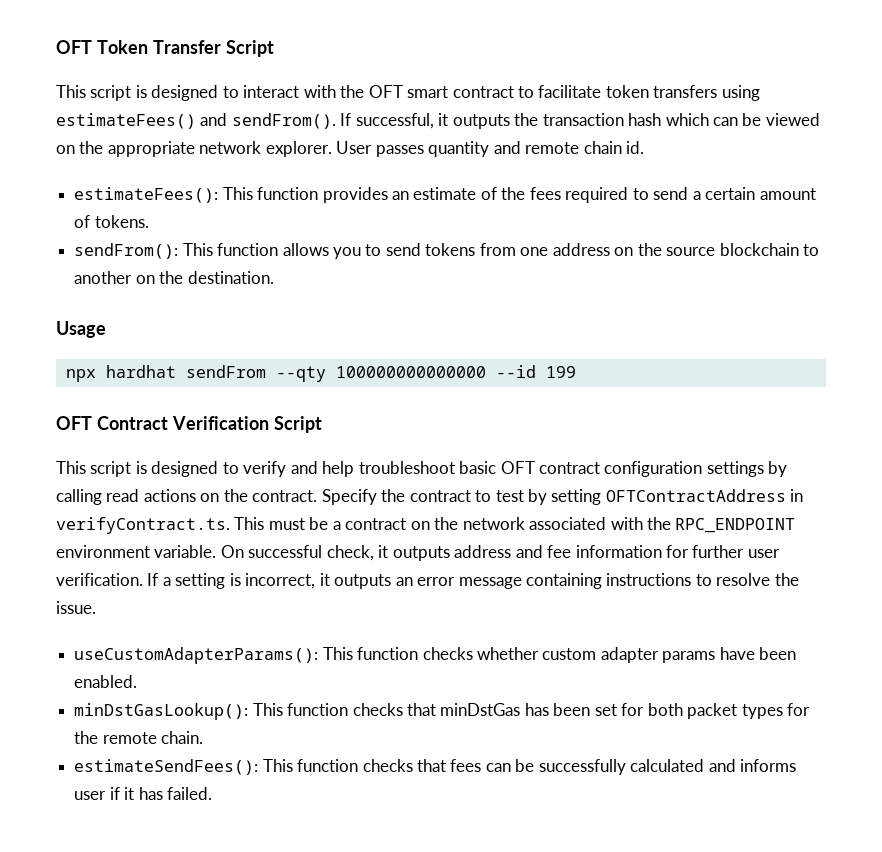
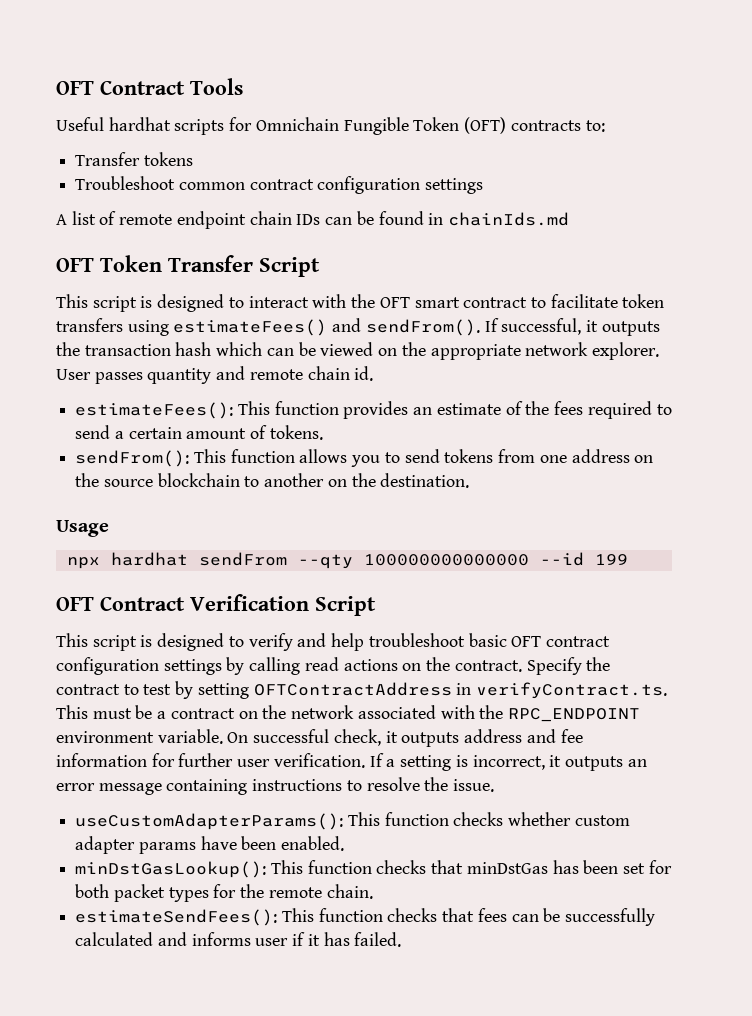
[56,40,92,54] OFT -> [56,78,243,95] [56,117,605,135] [75,152,193,166] [75,176,484,194] [56,211,569,229] [56,258,94,272] OFT Contract Tools // Useful hardhat scripts for Omnichain Fungible Token (OFT) contracts to: // Transfer tokens // Troubleshoot common contract configuration settings // A list of remote endpoint chain IDs can be found in chainIds.md // OFT

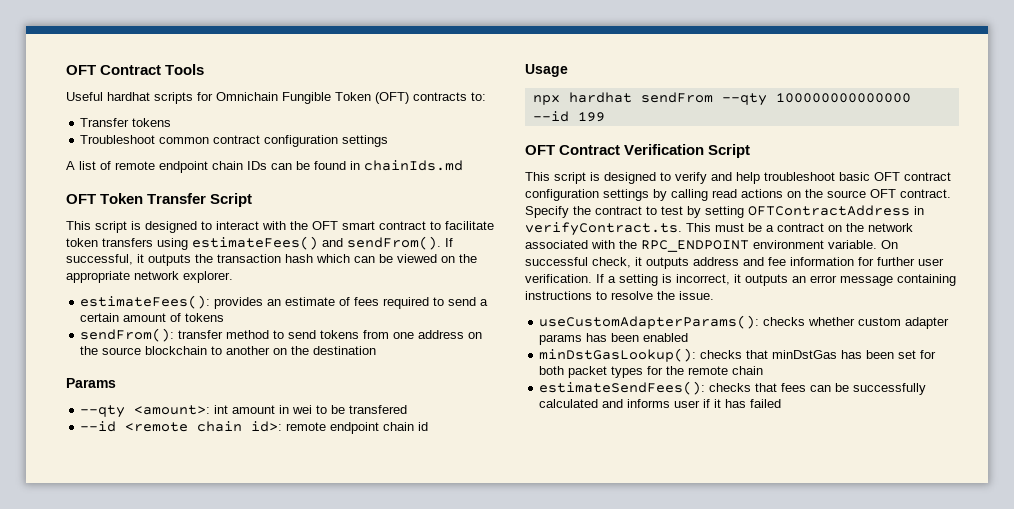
[56,366,374,384] User passes quantity and remote chain id. -> (233, 277) none
[237,401,339,415] This function -> (211, 302) none
[525,401,550,415] the -> (351, 301) none
[269,425,323,440] tokens. -> [185,313,225,322] tokens
[193,449,381,467] This function allows you -> [178,330,270,339] transfer method
[380,473,470,488] destination. -> [313,346,377,355] [66,378,116,388] [80,405,408,418] [80,421,429,434] destination // Params // --qty <amount>: int amount in wei to be transfered // --id <remote chain id>: remote endpoint chain id
(451, 664) none -> [827,189,896,198] source OFT
[347,812,449,826] This function -> (760, 322) none
[200,836,345,851] have been enabled. -> [586,333,689,342] has been enabled
[270,860,372,874] This function -> (697, 355) none
[326,884,373,899] chain. -> [732,366,764,375] chain
[281,908,383,922] This function -> (706, 388) none
[354,932,402,947] failed. -> [750,399,782,408] failed

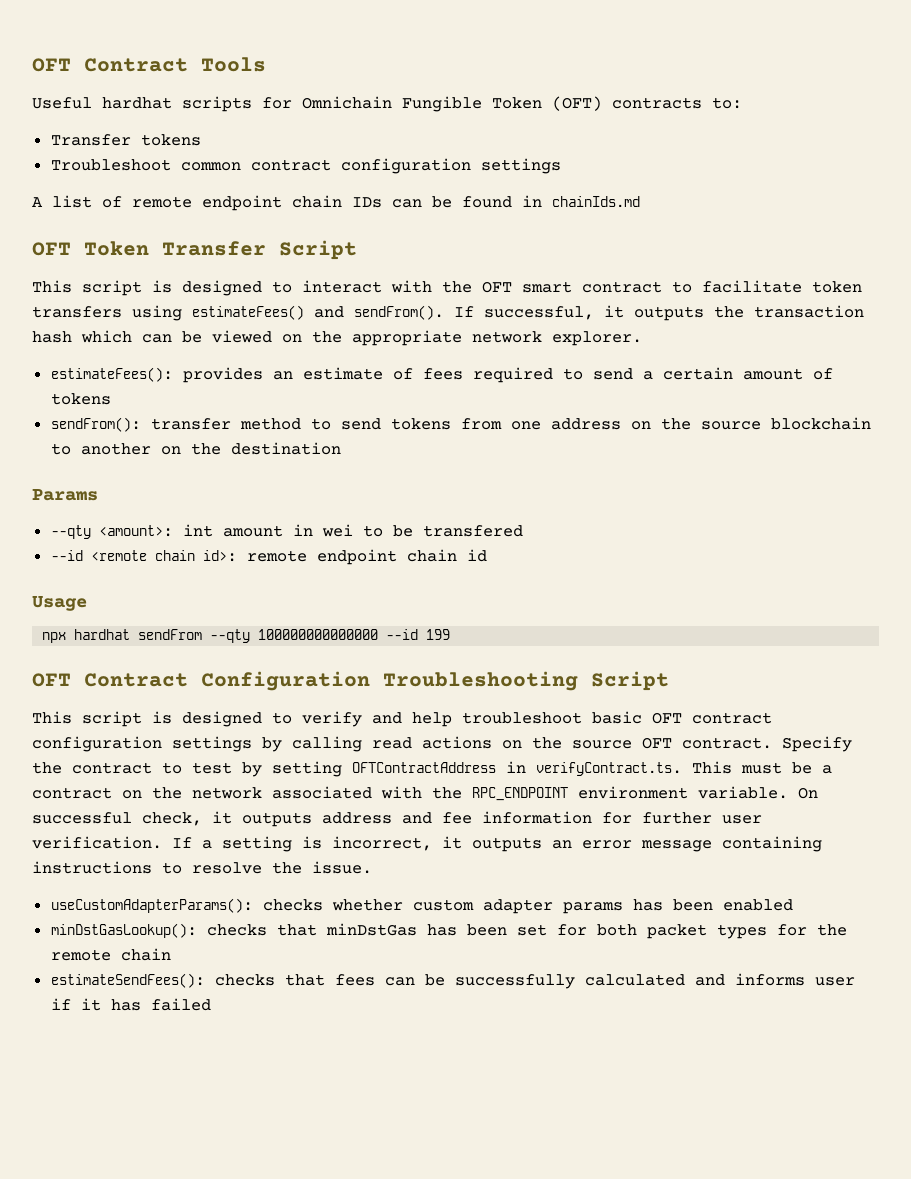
[624,144,705,155] Verification -> [201,671,578,691] Configuration Troubleshooting

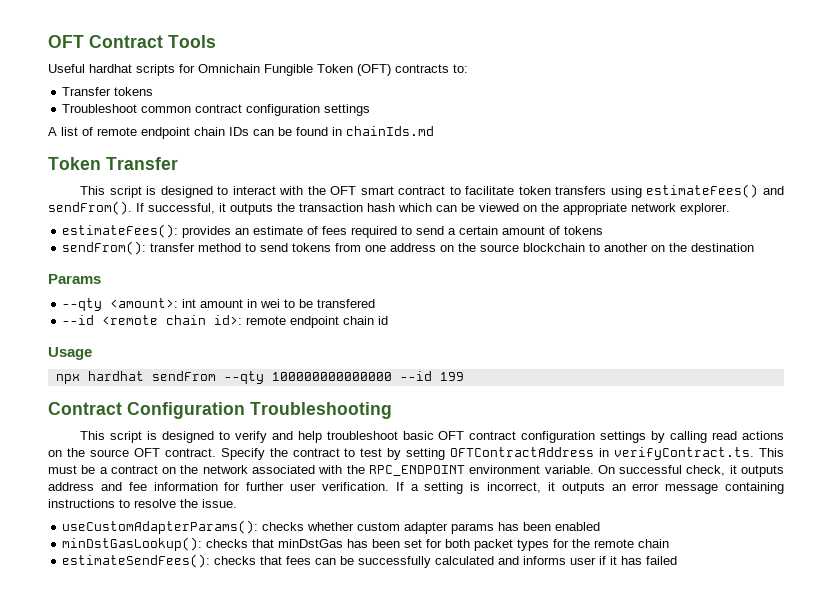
[32,242,71,256] OFT -> (434, 131) none
[279,240,357,260] Script -> (178, 163) none
[32,673,71,687] OFT -> (464, 376) none
[591,671,669,691] Script -> (392, 410) none

